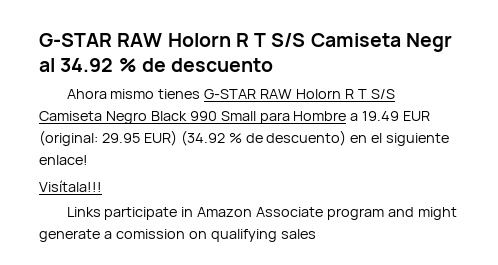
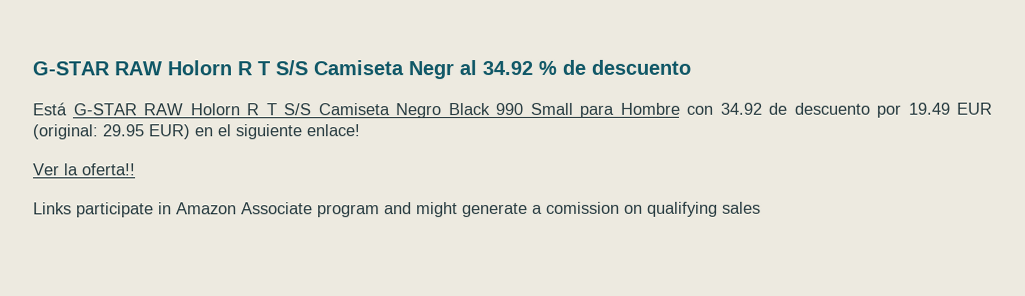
[66,89,201,99] Ahora mismo tienes -> [32,102,67,116] Está
[350,113,359,121] a -> [686,102,901,118] con 34.92 de descuento por
[180,130,347,146] (34.92 % de descuento) -> (190, 132) none
[39,180,102,192] Visítala!!! -> [33,163,136,176] Ver la oferta!!

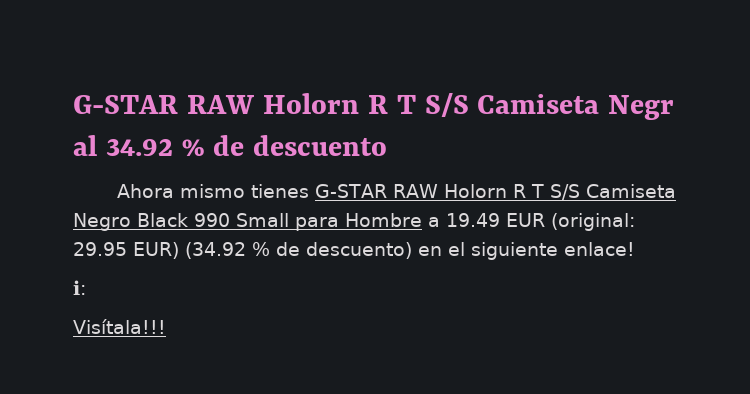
[32,102,67,116] Está -> [116,184,309,198] Ahora mismo tienes
[686,102,901,118] con 34.92 de descuento por -> [428,217,440,227] a
(190, 132) none -> [185,242,412,259] (34.92 % de descuento)
[33,163,136,176] [33,201,761,218] Ver la oferta!! // Links participate in Amazon Associate program and might generate a comission on qualifying sales -> [73,280,86,295] [73,319,166,334] ℹ: // Visítala!!!

